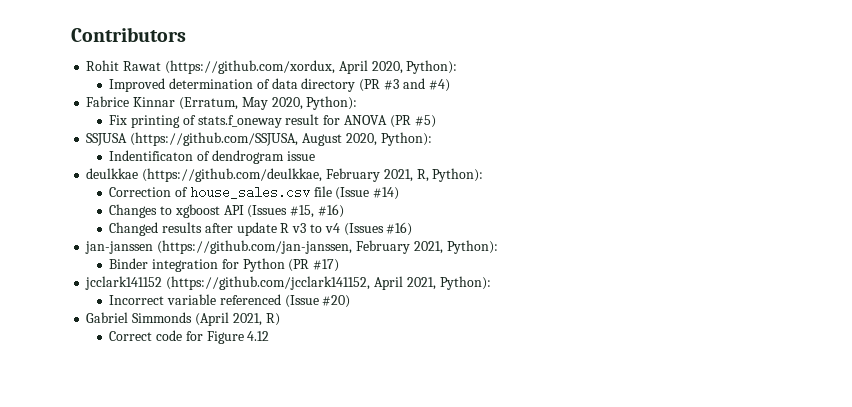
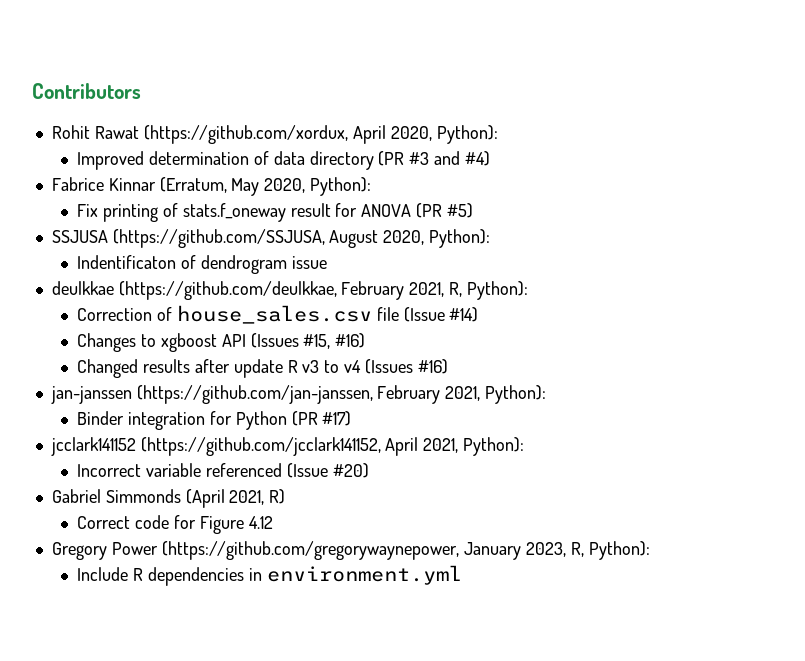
(270, 336) none -> [51,541,650,560] [77,565,462,586] // Gregory Power (https://github.com/gregorywaynepower, January 2023, R, Python): // Include R dependencies in environment.yml

